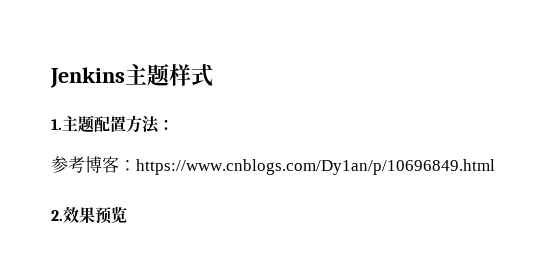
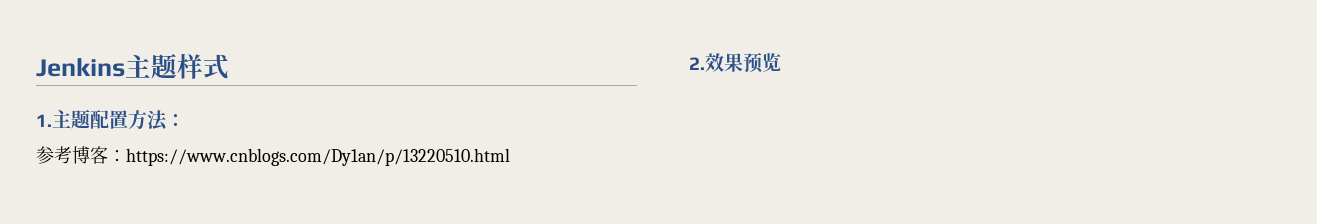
[136,159,495,175] https://www.cnblogs.com/Dy1an/p/10696849.html -> [126,148,510,166] https://www.cnblogs.com/Dy1an/p/13220510.html

